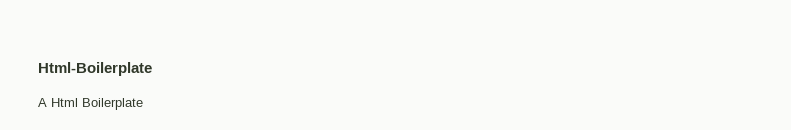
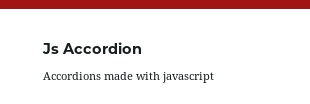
[38,62,152,76] [38,98,143,110] Html-Boilerplate // A Html Boilerplate -> [42,42,142,54] [43,72,214,83] Js Accordion // Accordions made with javascript

